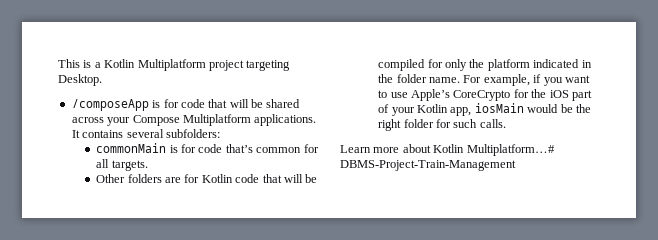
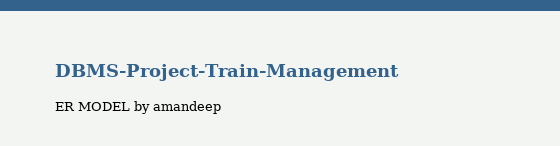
[58,59,291,71] [58,74,102,86] [71,99,301,111] [71,114,317,126] [71,129,220,138] [96,143,319,153] [96,159,148,171] [96,174,318,183] [378,59,592,71] [378,74,590,86] [378,89,592,101] [378,103,591,116] [378,119,506,131] [340,144,555,156] [340,160,516,171] This is a Kotlin Multiplatform project targeting Desktop. // /composeApp is for code that will be shared across your Compose Multiplatform applications. It contains several subfolders: // commonMain is for code that’s common for all targets. // Other folders are for Kotlin code that will be compiled for only the platform indicated in the folder name. For example, if you want to use Apple’s CoreCrypto for the iOS part of your Kotlin app, iosMain would be the right folder for such calls. // Learn more about Kotlin Multiplatform…# DBMS-Project-Train-Management -> [55,64,399,81] [55,101,221,114] DBMS-Project-Train-Management // ER MODEL by amandeep

